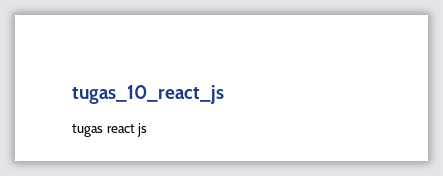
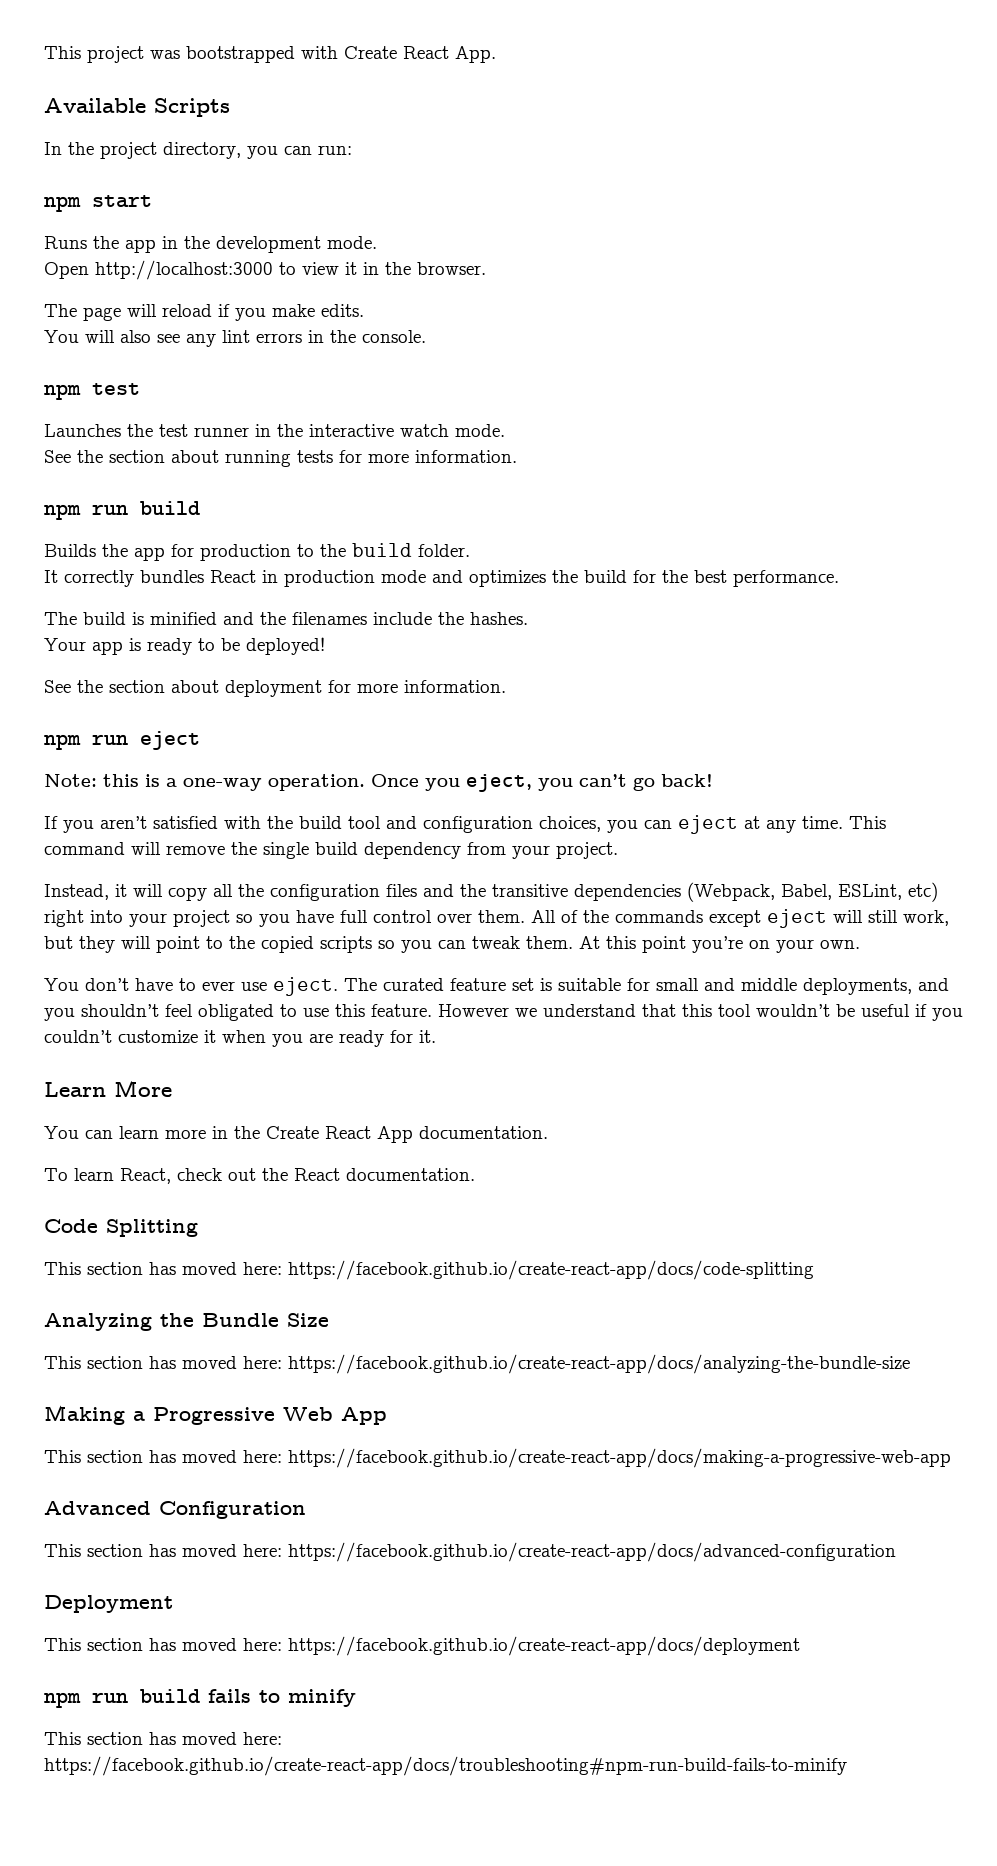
[72,85,224,104] [72,123,148,137] tugas_10_react_js // tugas react js -> [44,46,496,63] [44,98,230,117] [44,142,352,159] [44,195,152,212] [44,236,377,253] [44,260,486,280] [44,304,364,321] [44,330,426,347] [44,383,140,400] [44,424,505,437] [44,450,517,467] [44,501,200,520] [44,543,470,561] [44,570,839,587] [44,612,528,625] [44,637,325,655] [44,680,506,697] [44,731,200,750] [44,774,713,792] [44,815,886,834] [44,842,618,859] [44,882,938,902] [44,909,949,928] [44,936,860,953] [44,977,949,996] [44,1004,963,1021] [44,1030,436,1047] [44,1080,172,1097] [44,1126,548,1143] [44,1168,475,1184] [44,1219,198,1237] [44,1260,814,1280] [44,1313,329,1331] [44,1354,910,1374] [44,1405,387,1425] [44,1448,951,1468] [44,1501,306,1519] [44,1542,896,1562] [44,1595,173,1613] [44,1636,800,1656] [44,1689,356,1708] [44,1732,282,1745] [44,1756,847,1776] This project was bootstrapped with Create React App. // Available Scripts // In the project directory, you can run: // npm start // Runs the app in the development mode. // Open http://localhost:3000 to view it in the browser. // The page will reload if you make edits. // You will also see any lint errors in the console. // npm test // Launches the test runner in the interactive watch mode. // See the section about running tests for more information. // npm run build // Builds the app for production to the build folder. // It correctly bundles React in production mode and optimizes the build for the best performance. // The build is minified and the filenames include the hashes. // Your app is ready to be deployed! // See the section about deployment for more information. // npm run eject // Note: this is a one-way operation. Once you eject, you can’t go back! // If you aren’t satisfied with the build tool and configuration choices, you can eject at any time. This command will remove the single build dependency from your project. // Instead, it will copy all the configuration files and the transitive dependencies (Webpack, Babel, ESLint, etc) right into your project so you have full control over them. All of the commands except eject will still work, but they will point to the copied scripts so you can tweak them. At this point you’re on your own. // You don’t have to ever use eject. The curated feature set is suitable for small and middle deployments, and you shouldn’t feel obligated to use this feature. However we understand that this tool wouldn’t be useful if you couldn’t customize it when you are ready for it. // Learn More // You can learn more in the Create React App documentation. // To learn React, check out the React documentation. // Code Splitting // This section has moved here: https://facebook.github.io/create-react-app/docs/code-splitting // Analyzing the Bundle Size // This section has moved here: https://facebook.github.io/create-react-app/docs/analyzing-the-bundle-size // Making a Progressive Web App // This section has moved here: https://facebook.github.io/create-react-app/docs/making-a-progressive-web-app // Advanced Configuration // This section has moved here: https://facebook.github.io/create-react-app/docs/advanced-configuration // Deployment // This section has moved here: https://facebook.github.io/create-react-app/docs/deployment // npm run build fails to minify // This section has moved here: https://facebook.github.io/create-react-app/docs/troubleshooting#npm-run-build-fails-to-minify

